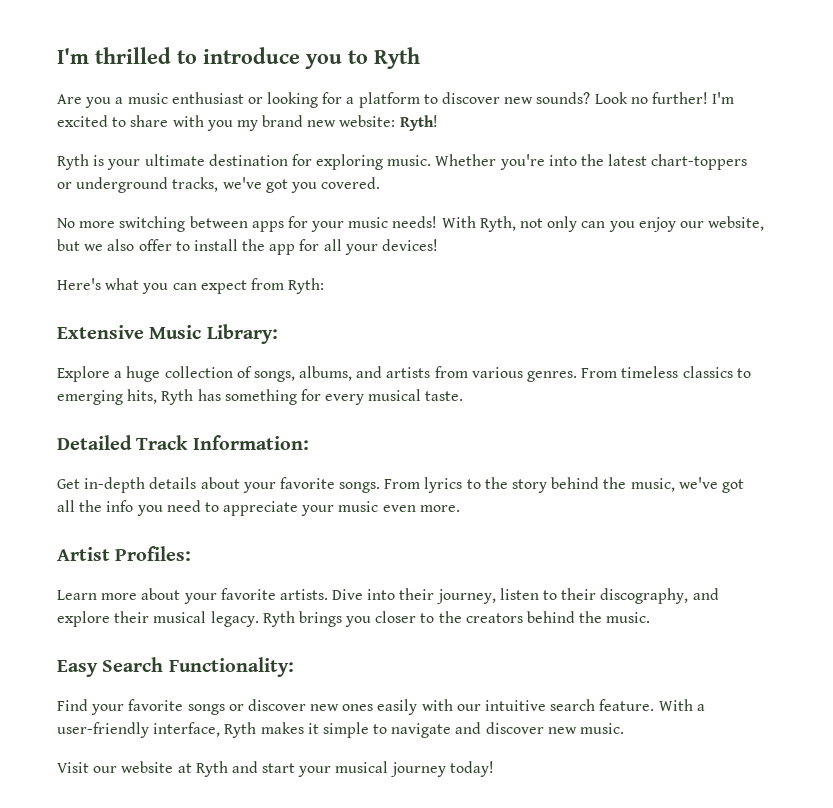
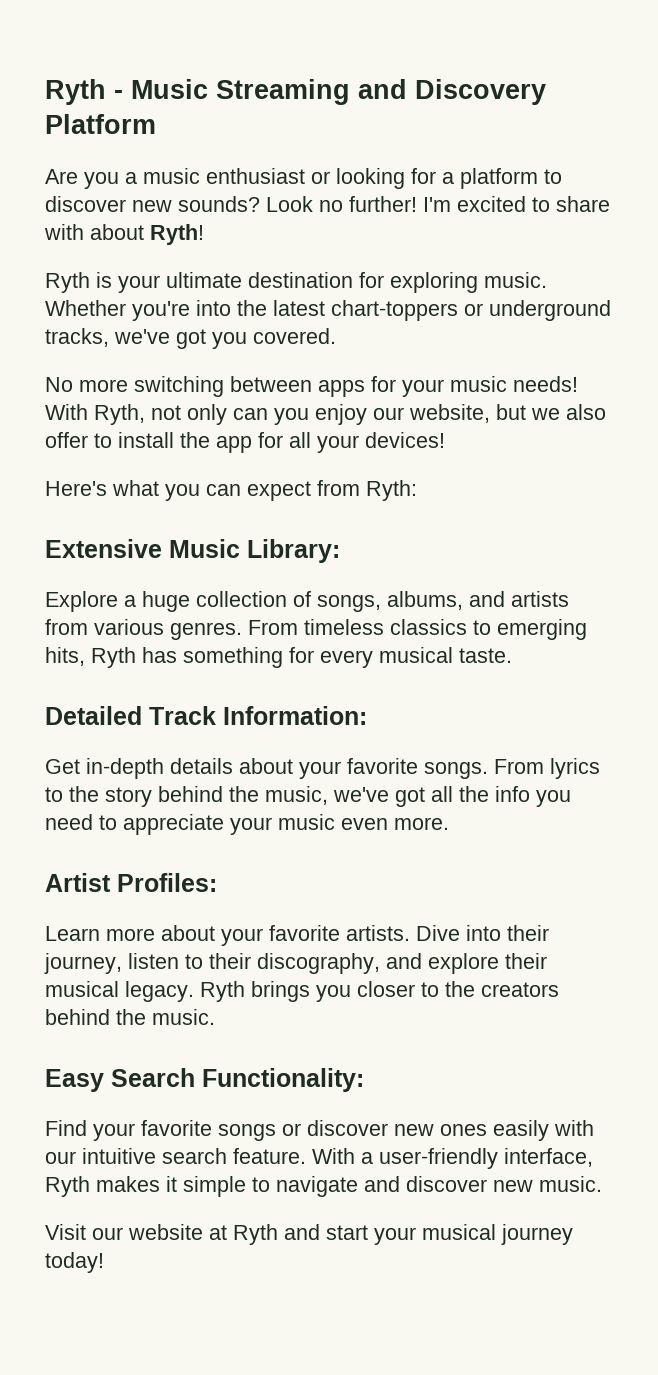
[57,47,420,69] I'm thrilled to introduce you to Ryth -> [45,79,546,105] [45,114,156,134] Ryth - Music Streaming and Discovery Platform
[206,115,396,131] you my brand new website: -> [90,224,144,240] about

